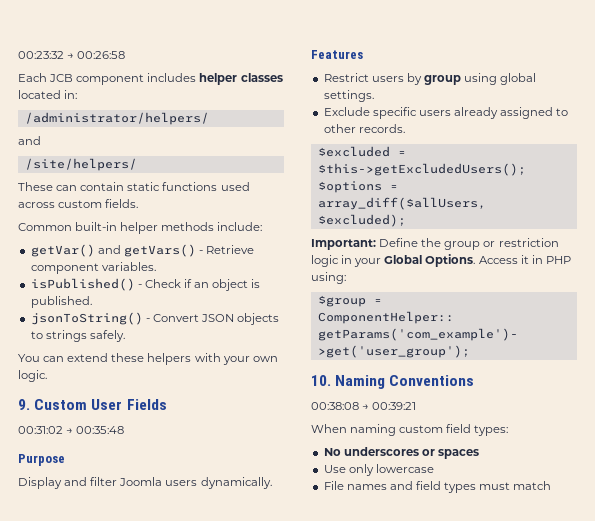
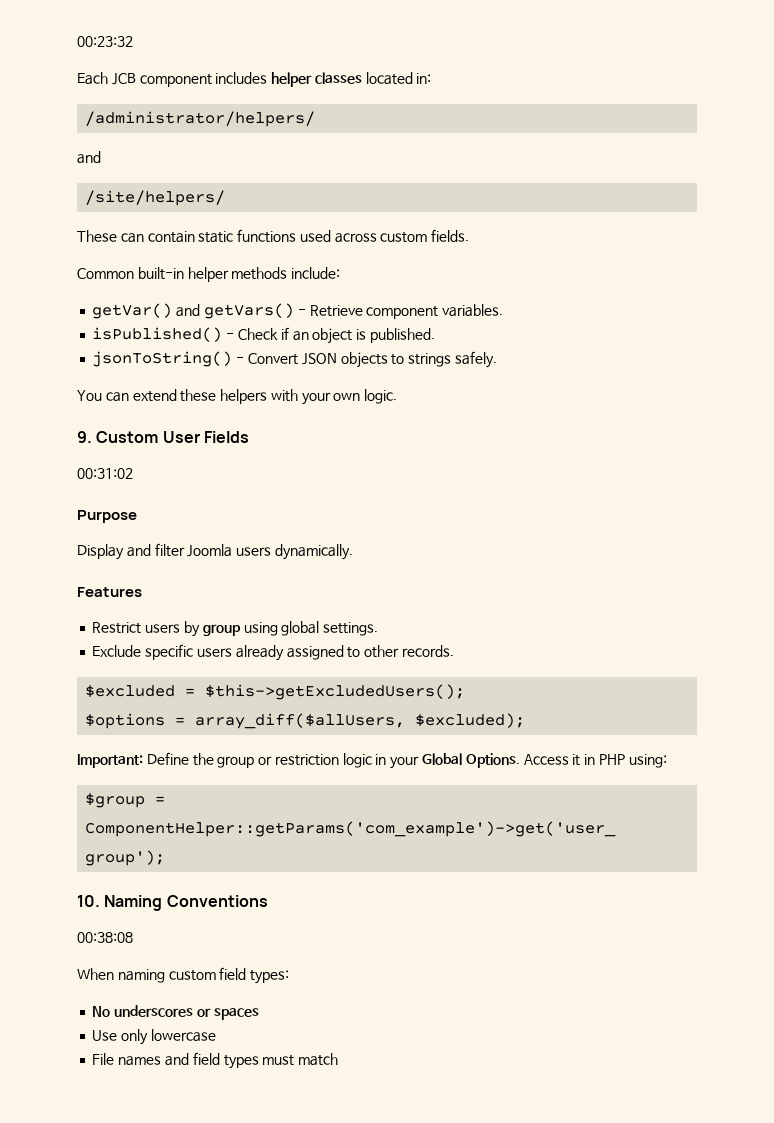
[67,51,126,59] → 00:26:58 -> (133, 41) none
[66,426,125,434] → 00:35:48 -> (133, 473) none
[362,402,417,410] → 00:39:21 -> (133, 937) none

